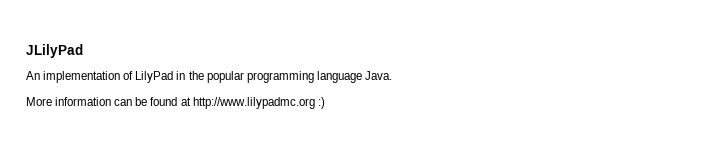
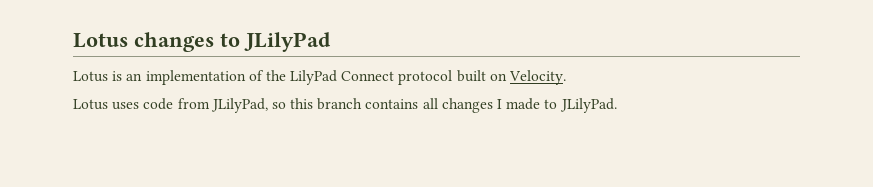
[26,44,83,58] [26,71,392,83] [26,97,325,109] JLilyPad // An implementation of LilyPad in the popular programming language Java. // More information can be found at http://www.lilypadmc.org :) -> [73,32,331,52] [73,70,567,85] [73,98,617,113] Lotus changes to JLilyPad // Lotus is an implementation of the LilyPad Connect protocol built on Velocity. // Lotus uses code from JLilyPad, so this branch contains all changes I made to JLilyPad.

